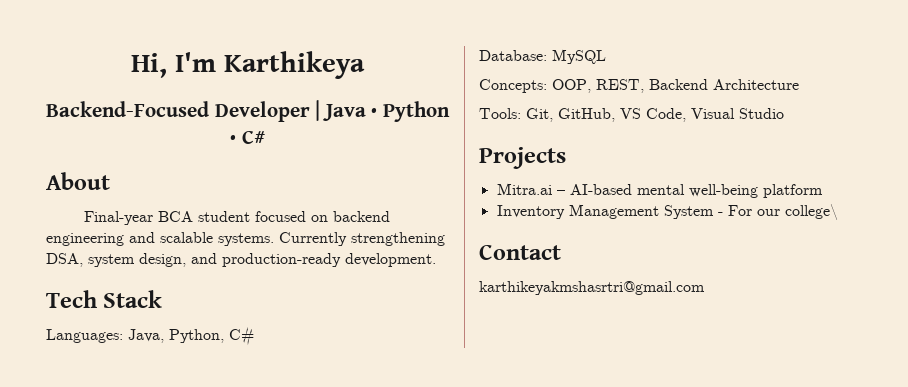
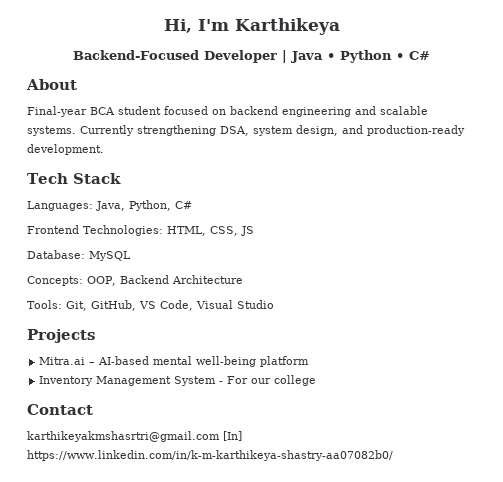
(254, 336) none -> [27,225,254,236] // Frontend Technologies: HTML, CSS, JS
[596,79,644,93] REST, -> (116, 281) none
[784,204,838,220] college\ -> [274,375,317,386] college
(705, 288) none -> [223,431,242,441] [27,450,393,461] [In] https://www.linkedin.com/in/k-m-karthikeya-shastry-aa07082b0/

